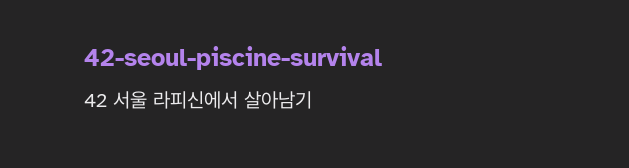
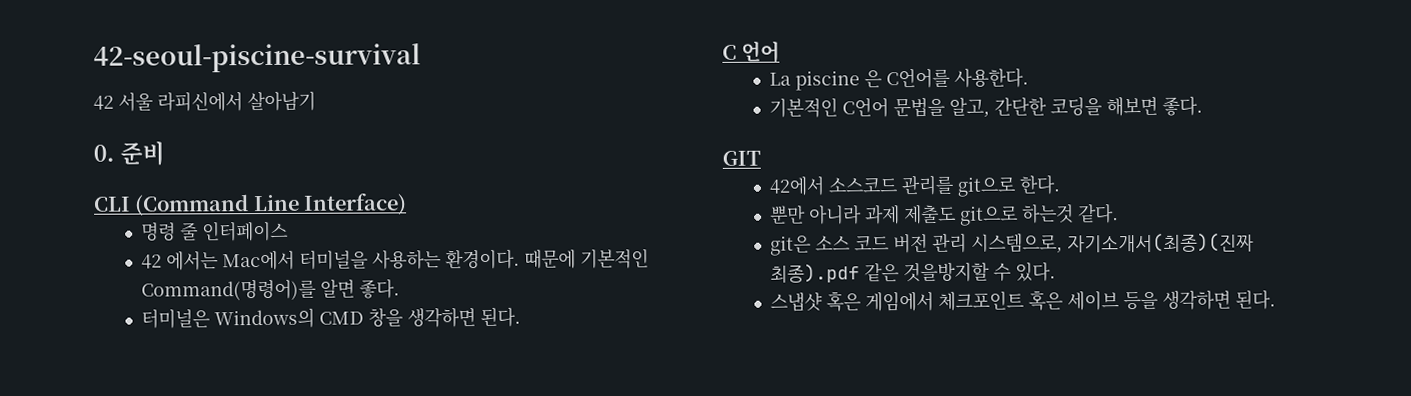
(312, 100) none -> [93,141,166,166] [93,193,408,216] [140,220,288,242] [140,248,649,271] [140,278,400,301] [140,306,521,329] [722,40,781,63] [768,67,1029,91] [768,95,1203,118] [722,150,761,166] [768,174,1060,197] [769,203,1119,226] [769,232,1254,256] [769,261,1056,283] [769,289,1276,312] // 0. 준비 // CLI (Command Line Interface) // 명령 줄 인터페이스 // 42 에서는 Mac에서 터미널을 사용하는 환경이다. 때문에 기본적인 Command(명령어)를 알면 좋다. // 터미널은 Windows의 CMD 창을 생각하면 된다. // C 언어 // La piscine 은 C언어를 사용한다. // 기본적인 C언어 문법을 알고, 간단한 코딩을 해보면 좋다. // GIT // 42에서 소스코드 관리를 git으로 한다. // 뿐만 아니라 과제 제출도 git으로 하는것 같다. // git은 소스 코드 버전 관리 시스템으로, 자기소개서(최종)(진짜 최종).pdf 같은 것을방지할 수 있다. // 스냅샷 혹은 게임에서 체크포인트 혹은 세이브 등을 생각하면 된다.

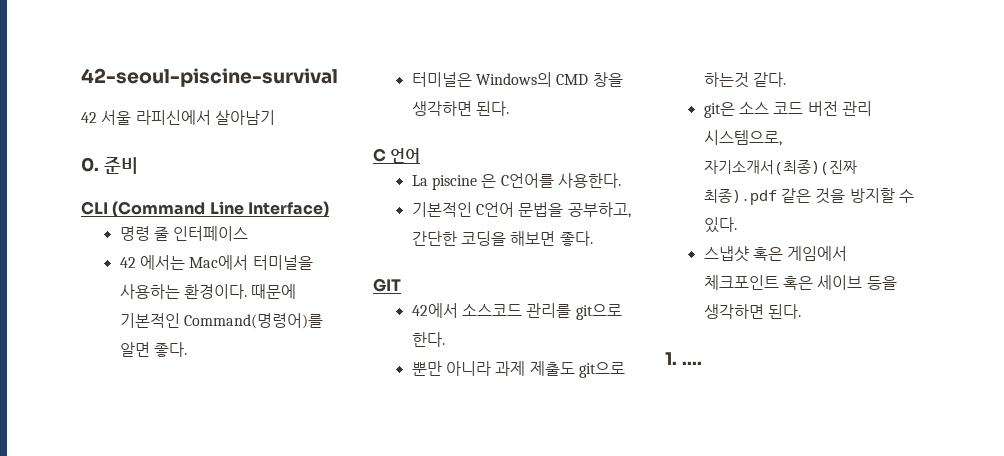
[948,97,990,118] 알고, -> [567,202,631,218] 공부하고,
[902,261,990,283] 것을방지할 -> [815,188,895,204] 것을 방지할
(1276, 299) none -> [665,352,702,365] // 1. ....

